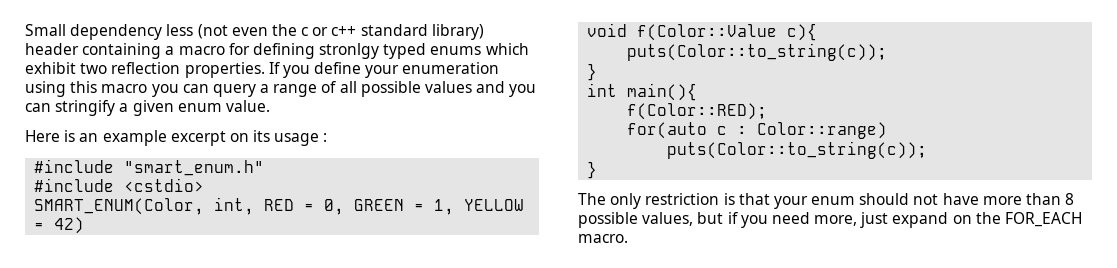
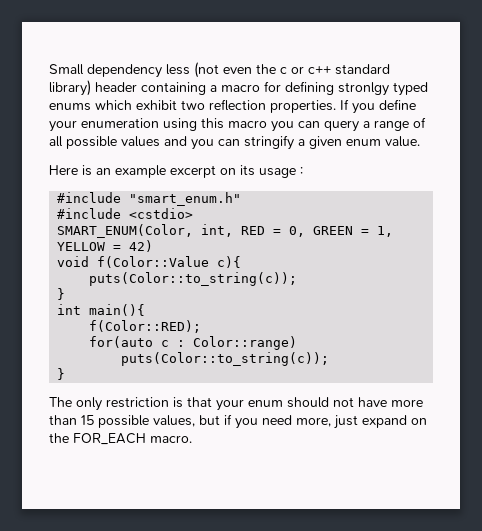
[1065,193,1075,205] 8 -> [81,415,94,425] 15

